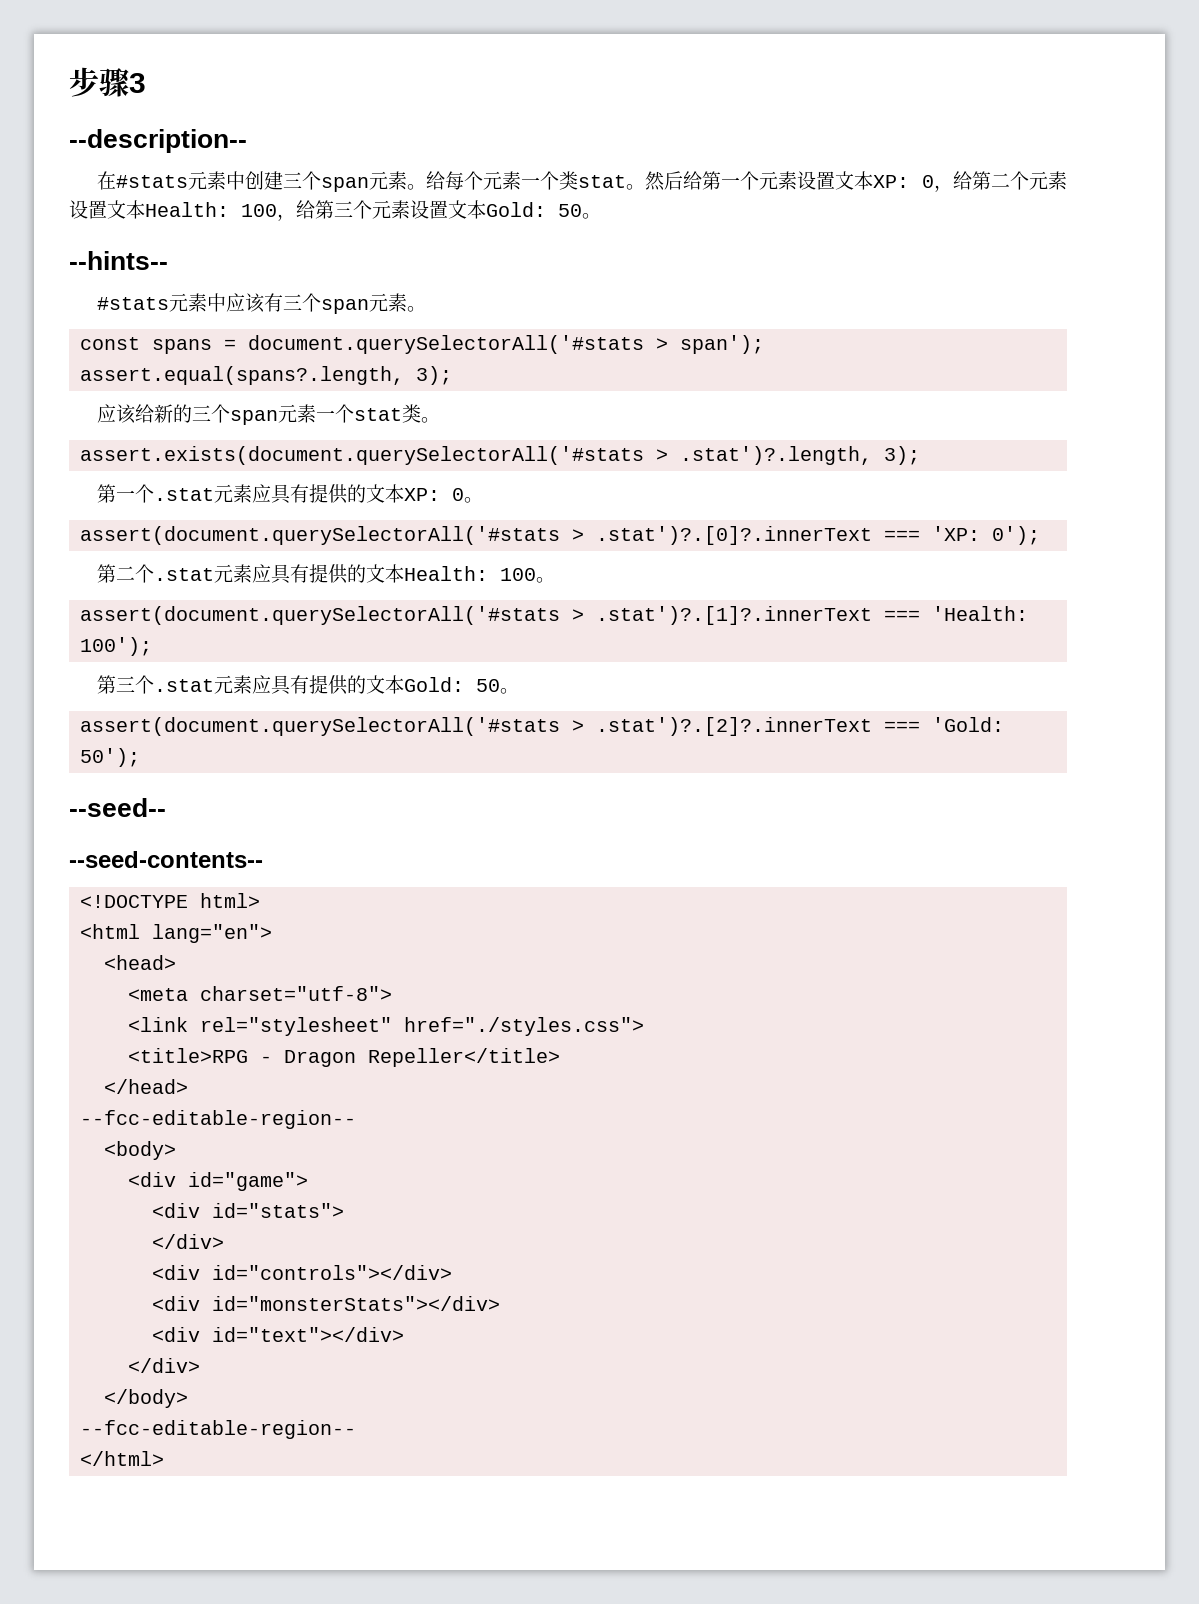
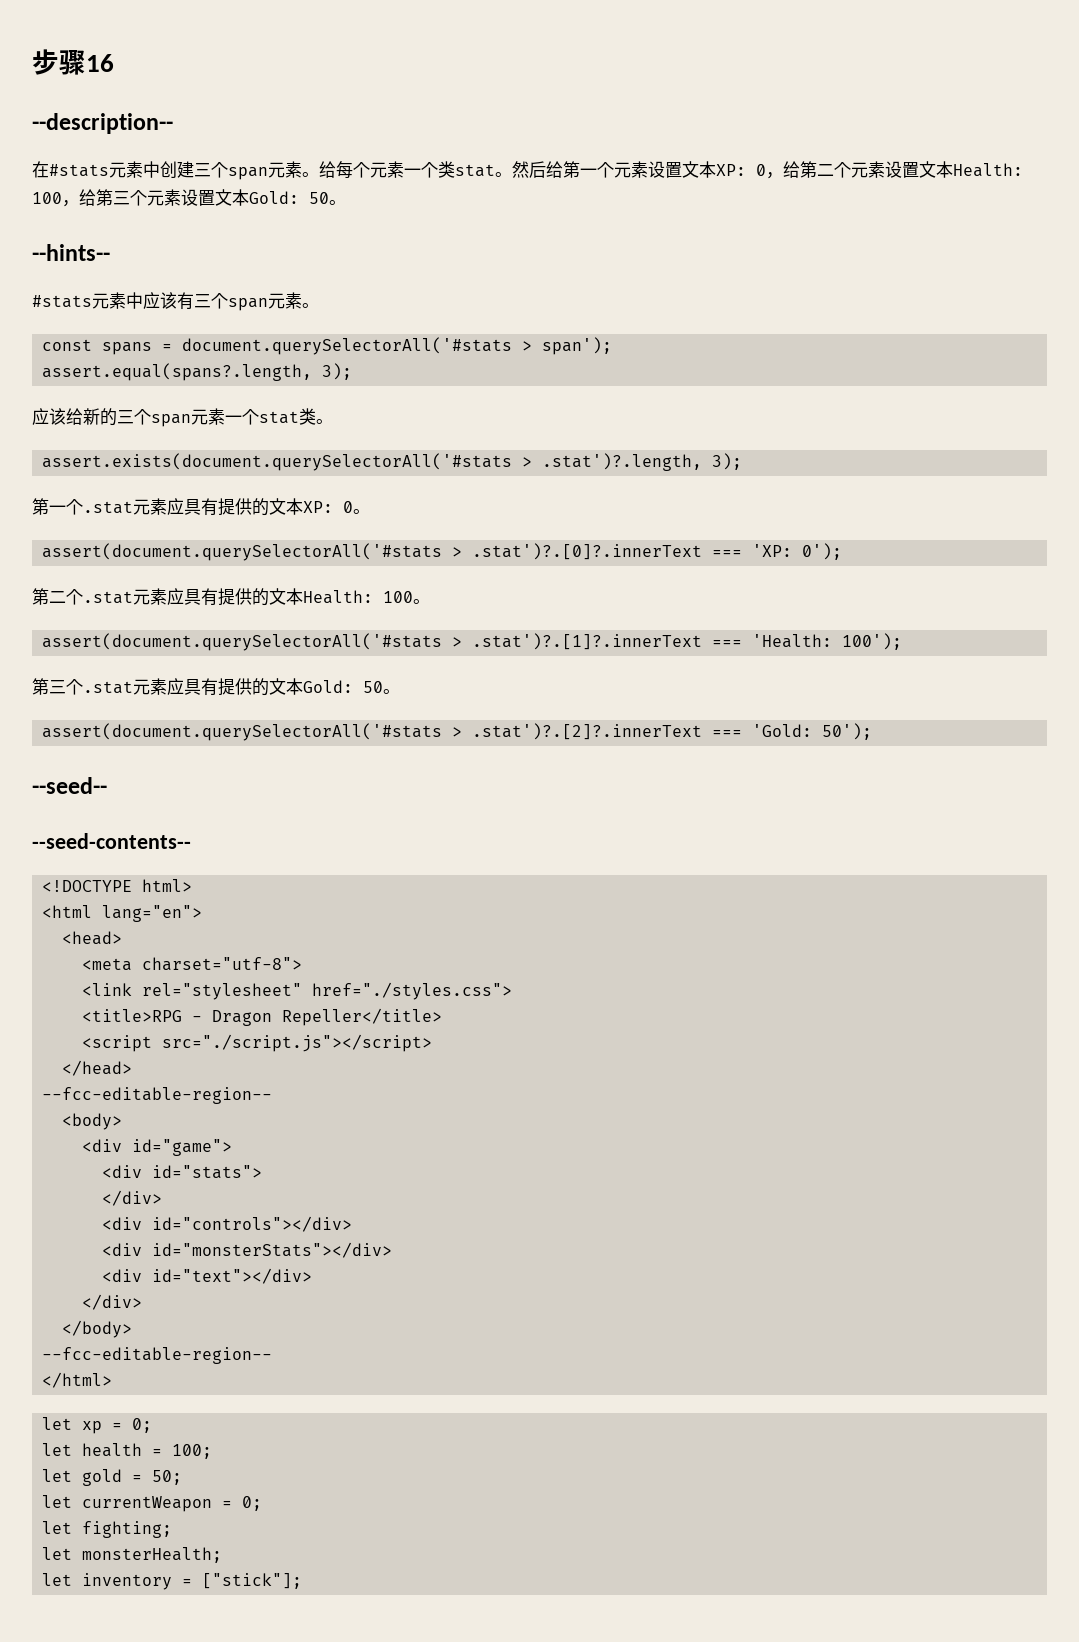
[129,73,146,93] 3 -> [86,54,114,72] 16
(561, 1057) none -> [82,1034,433,1052] // <script src="./script.js"></script>
(165, 1458) none -> [42,1417,153,1434] [42,1443,213,1459] [42,1469,183,1486] [42,1495,263,1512] [42,1521,173,1538] [42,1547,223,1563] [42,1573,303,1590] // let xp = 0; // let health = 100; // let gold = 50; // let currentWeapon = 0; // let fighting; // let monsterHealth; // let inventory = ["stick"];

